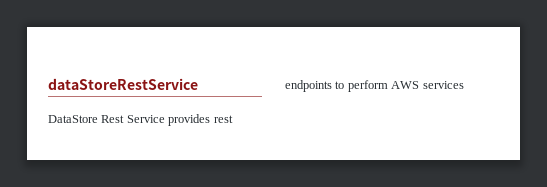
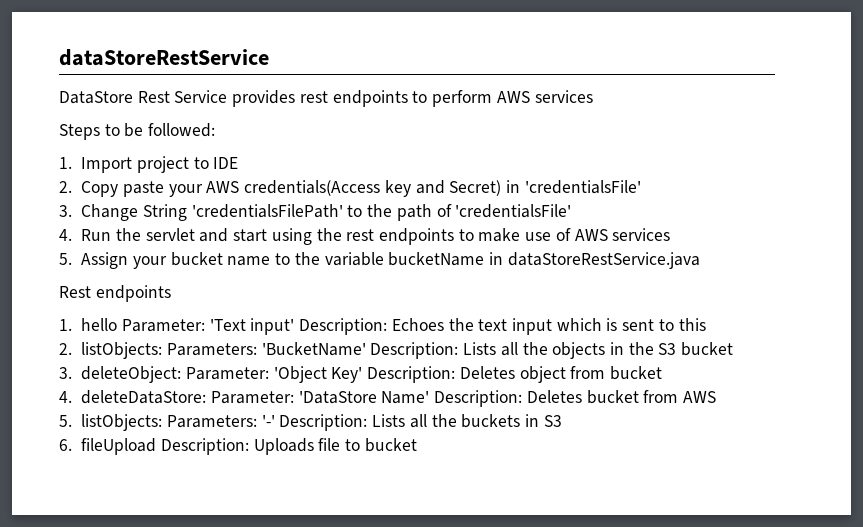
(464, 85) none -> [59,123,216,140] [59,156,239,173] [59,180,641,197] [59,204,572,221] [59,228,671,245] [59,252,700,269] [59,285,171,302] [59,318,706,335] [59,342,734,359] [59,366,663,383] [59,390,717,407] [59,414,562,431] [59,438,417,455] // Steps to be followed: // 1. Import project to IDE // 2. Copy paste your AWS credentials(Access key and Secret) in 'credentialsFile' // 3. Change String 'credentialsFilePath' to the path of 'credentialsFile' // 4. Run the servlet and start using the rest endpoints to make use of AWS services // 5. Assign your bucket name to the variable bucketName in dataStoreRestService.java // Rest endpoints // 1. hello Parameter: 'Text input' Description: Echoes the text input which is sent to this // 2. listObjects: Parameters: 'BucketName' Description: Lists all the objects in the S3 bucket // 3. deleteObject: Parameter: 'Object Key' Description: Deletes object from bucket // 4. deleteDataStore: Parameter: 'DataStore Name' Description: Deletes bucket from AWS // 5. listObjects: Parameters: '-' Description: Lists all the buckets in S3 // 6. fileUpload Description: Uploads file to bucket

